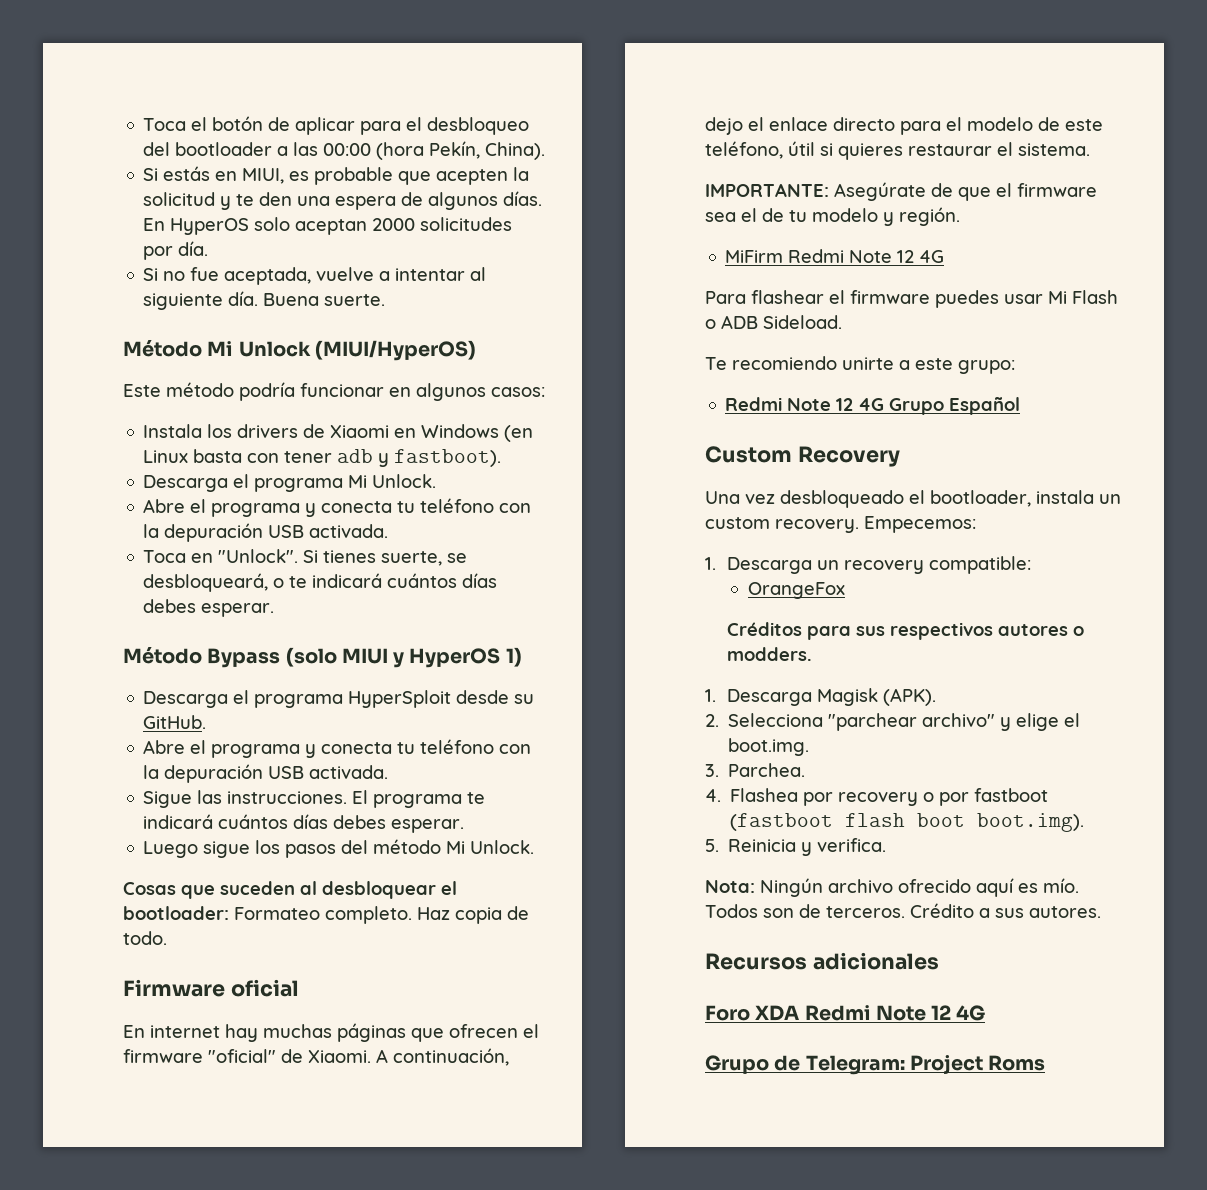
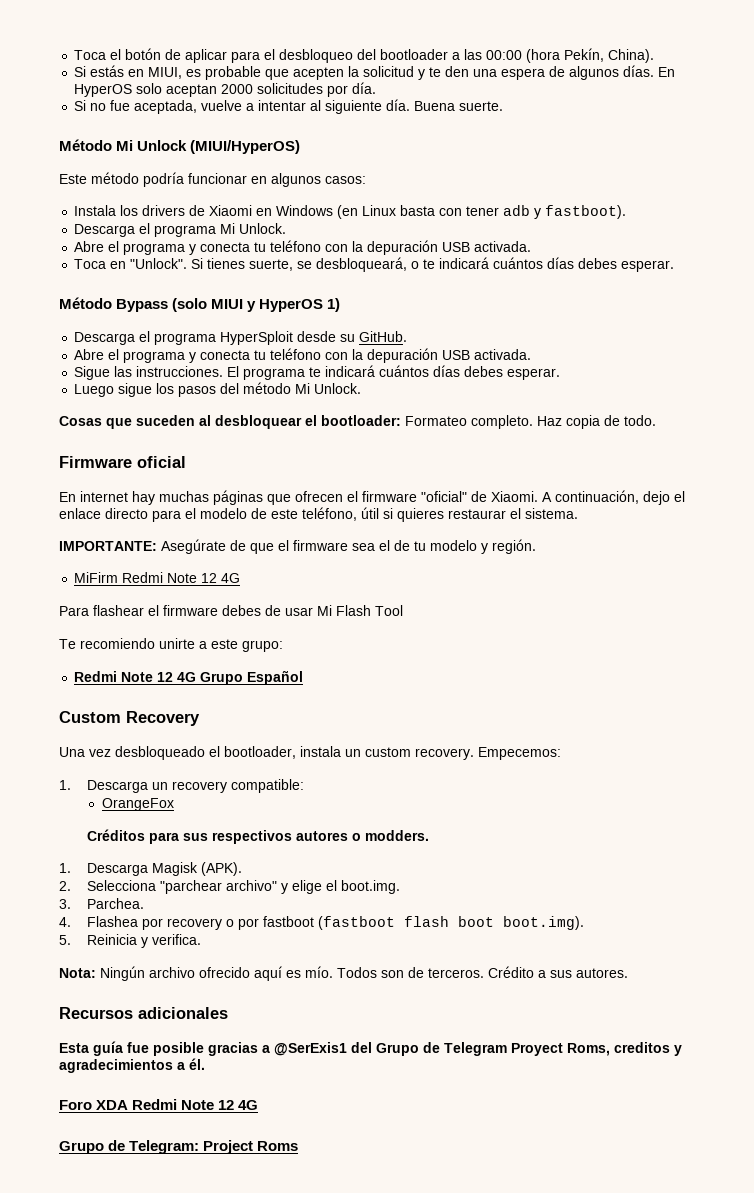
[935,290,999,308] puedes -> [222,605,281,616] debes de
[705,315,842,329] o ADB Sideload. -> [375,605,403,616] Tool
(939, 961) none -> [59,1041,682,1056] [59,1058,205,1073] // Esta guía fue posible gracias a @SerExis1 del Grupo de Telegram Proyect Roms, creditos y agradecimientos a él.

